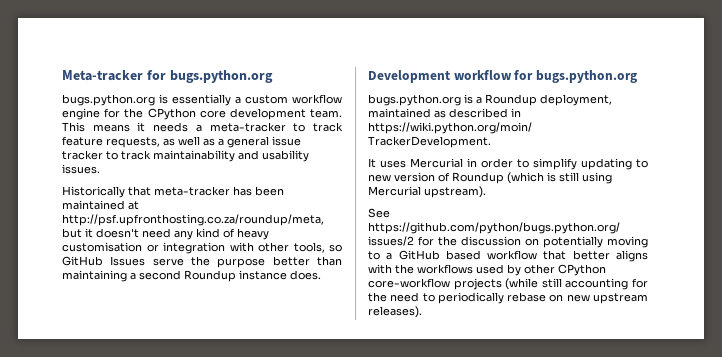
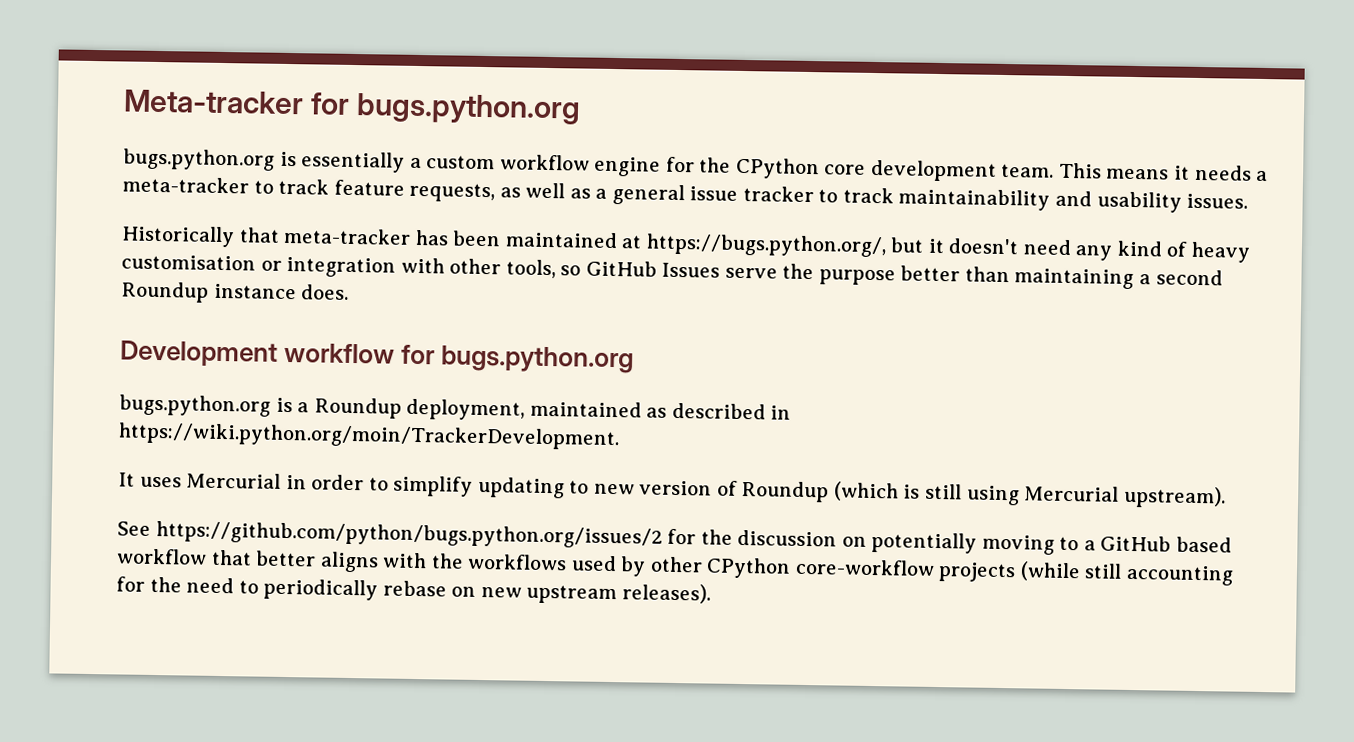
[62,214,324,226] http://psf.upfronthosting.co.za/roundup/meta, -> [645,233,887,258] https://bugs.python.org/,

